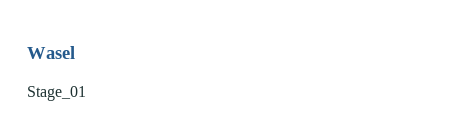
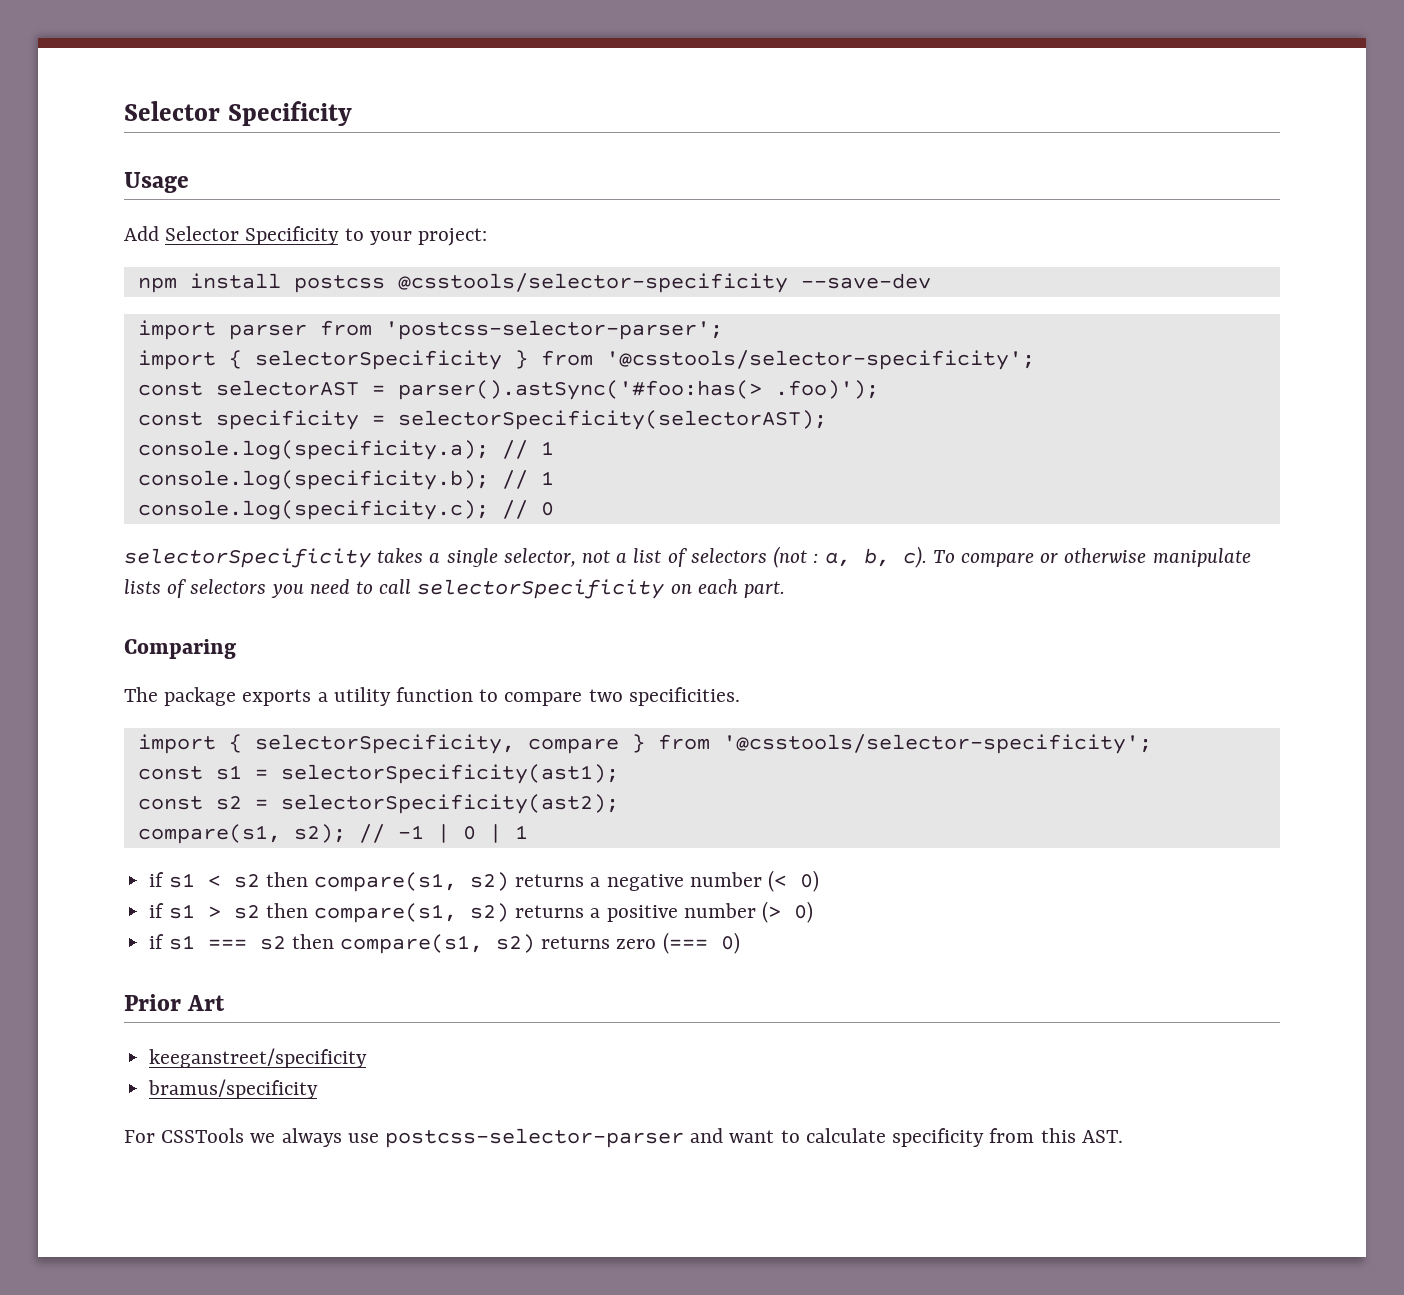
[27,46,75,59] [27,86,86,101] Wasel // Stage_01 -> [124,101,352,126] [124,172,189,193] [124,226,488,246] [137,273,931,293] [137,320,723,340] [137,350,1035,370] [137,380,879,400] [137,410,827,430] [137,440,554,460] [137,470,554,490] [137,500,554,520] [124,546,1251,568] [124,579,786,599] [124,639,236,659] [124,687,740,706] [137,734,1152,754] [137,764,619,784] [137,794,619,814] [137,824,528,844] [149,870,819,892] [149,901,813,923] [149,932,740,954] [124,994,226,1011] [149,1048,368,1068] [148,1079,319,1099] [124,1128,1123,1148] Selector Specificity // Usage // Add Selector Specificity to your project: // npm install postcss @csstools/selector-specificity --save-dev // import parser from 'postcss-selector-parser'; // import { selectorSpecificity } from '@csstools/selector-specificity'; // const selectorAST = parser().astSync('#foo:has(> .foo)'); // const specificity = selectorSpecificity(selectorAST); // console.log(specificity.a); // 1 // console.log(specificity.b); // 1 // console.log(specificity.c); // 0 // selectorSpecificity takes a single selector, not a list of selectors (not : a, b, c). To compare or otherwise manipulate lists of selectors you need to call selectorSpecificity on each part. // Comparing // The package exports a utility function to compare two specificities. // import { selectorSpecificity, compare } from '@csstools/selector-specificity'; // const s1 = selectorSpecificity(ast1); // const s2 = selectorSpecificity(ast2); // compare(s1, s2); // -1 | 0 | 1 // if s1 < s2 then compare(s1, s2) returns a negative number (< 0) // if s1 > s2 then compare(s1, s2) returns a positive number (> 0) // if s1 === s2 then compare(s1, s2) returns zero (=== 0) // Prior Art // keeganstreet/specificity // bramus/specificity // For CSSTools we always use postcss-selector-parser and want to calculate specificity from this AST.

